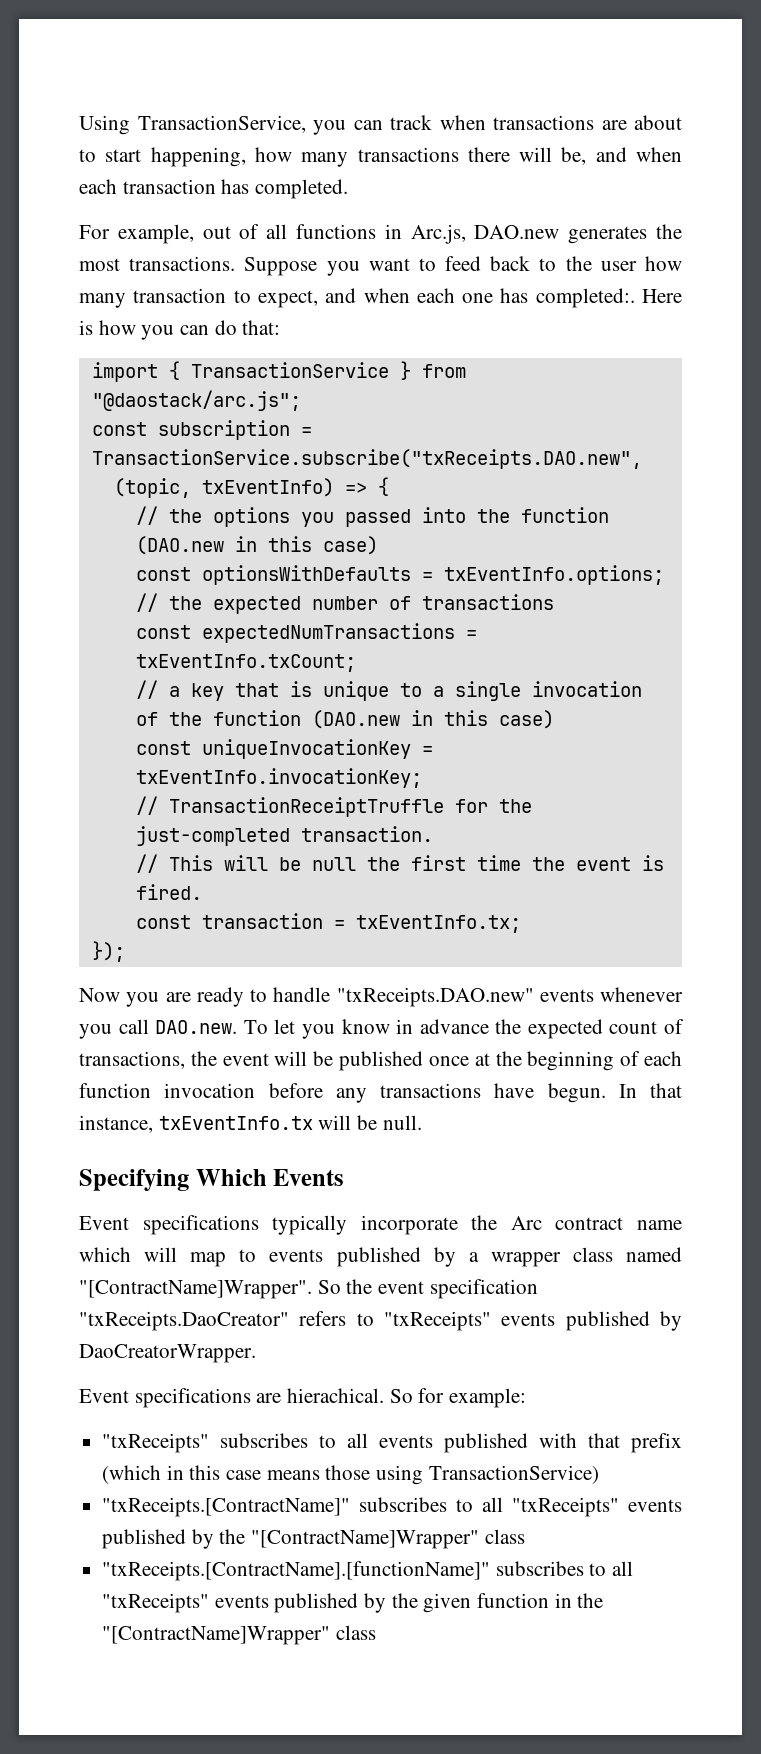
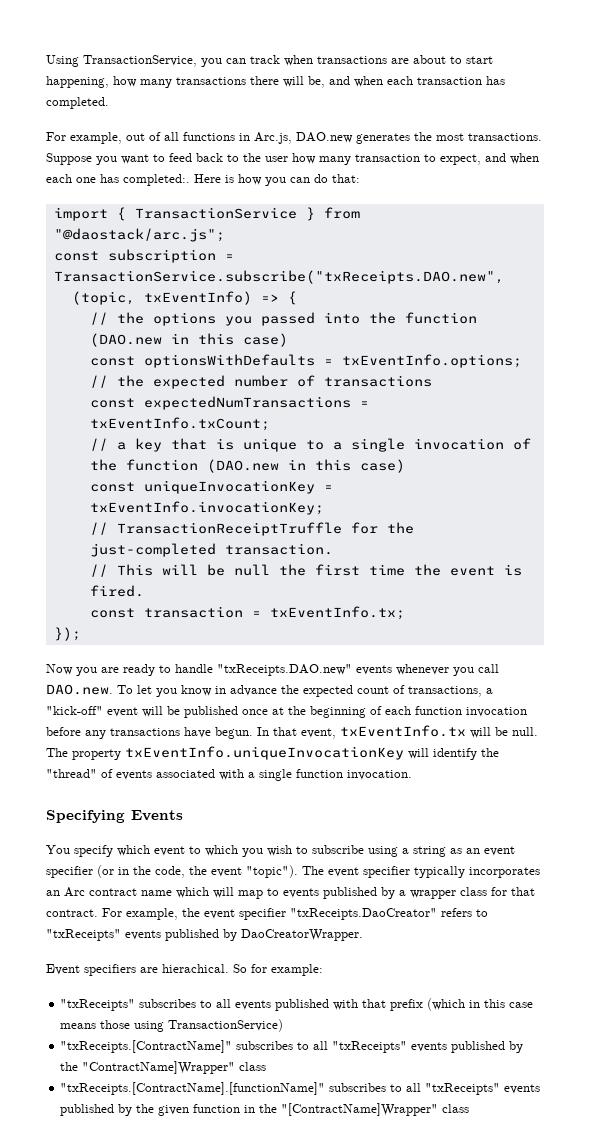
[190,1051,217,1066] the -> [486,688,493,694] [46,706,103,715] a "kick-off"
[79,1115,153,1133] instance, -> [301,728,336,739] event,
(422, 1122) none -> [46,746,499,760] [46,769,412,781] The property txEventInfo.uniqueInvocationKey will identify the "thread" of events associated with a single function invocation.
[195,1169,267,1186] Which -> (125, 816) none
[79,1215,498,1235] Event specifications typically incorporate the -> [46,845,515,857] [46,865,540,878] [46,890,60,896] You specify which event to which you wish to subscribe using a string as an event specifier (or in the code, the event "topic"). The event specifier typically incorporates an
[626,1247,683,1262] [79,1279,538,1299] named "[ContractName]Wrapper". So the event specification -> [491,887,535,896] [46,908,286,920] for that contract. For example, the event specifier
[134,1388,251,1408] specifications -> [84,964,136,976] specifiers
[251,1530,480,1549] "[ContractName]Wrapper" -> [82,1061,236,1074] "ContractName]Wrapper"

